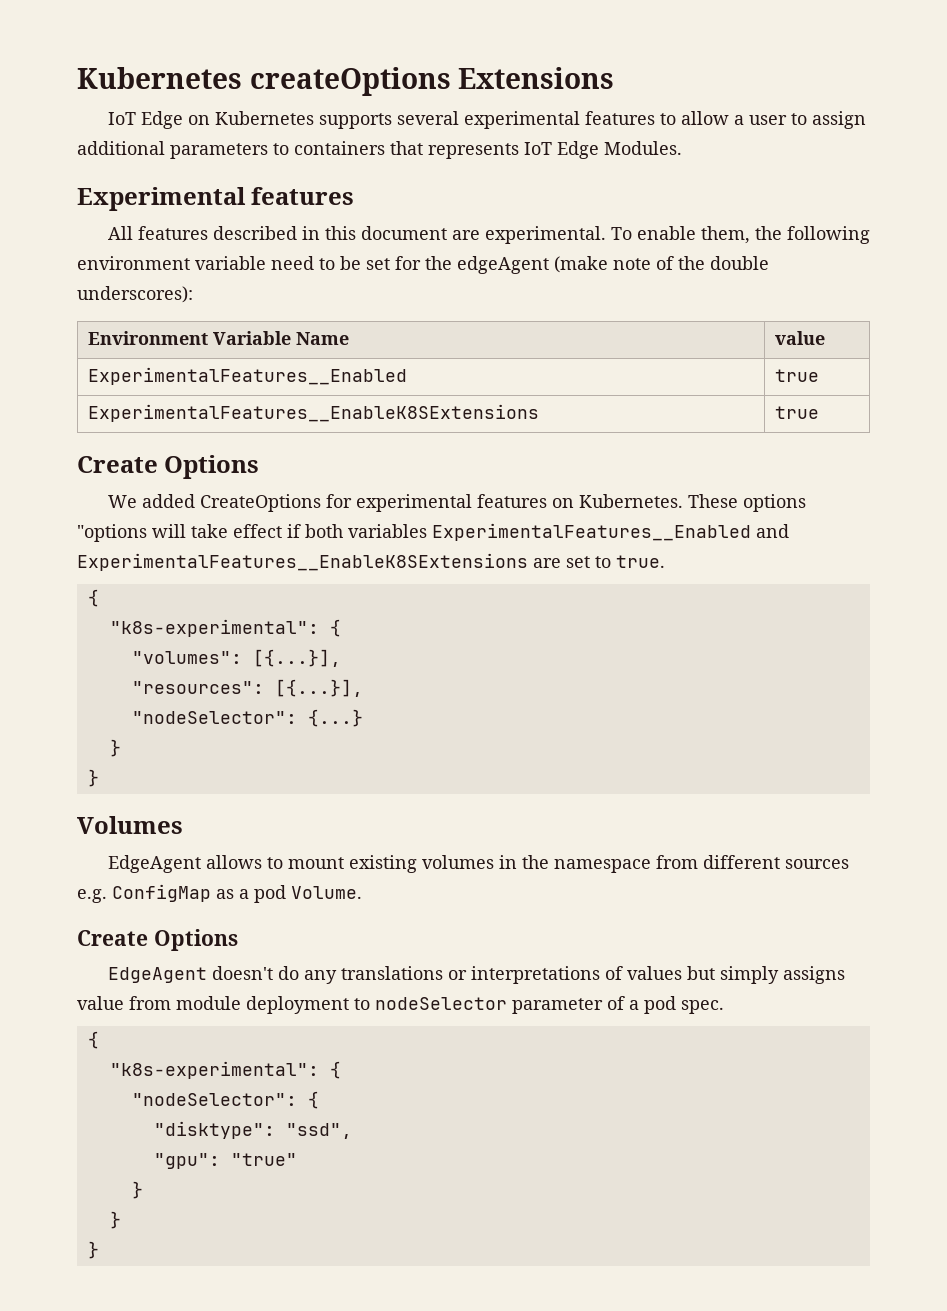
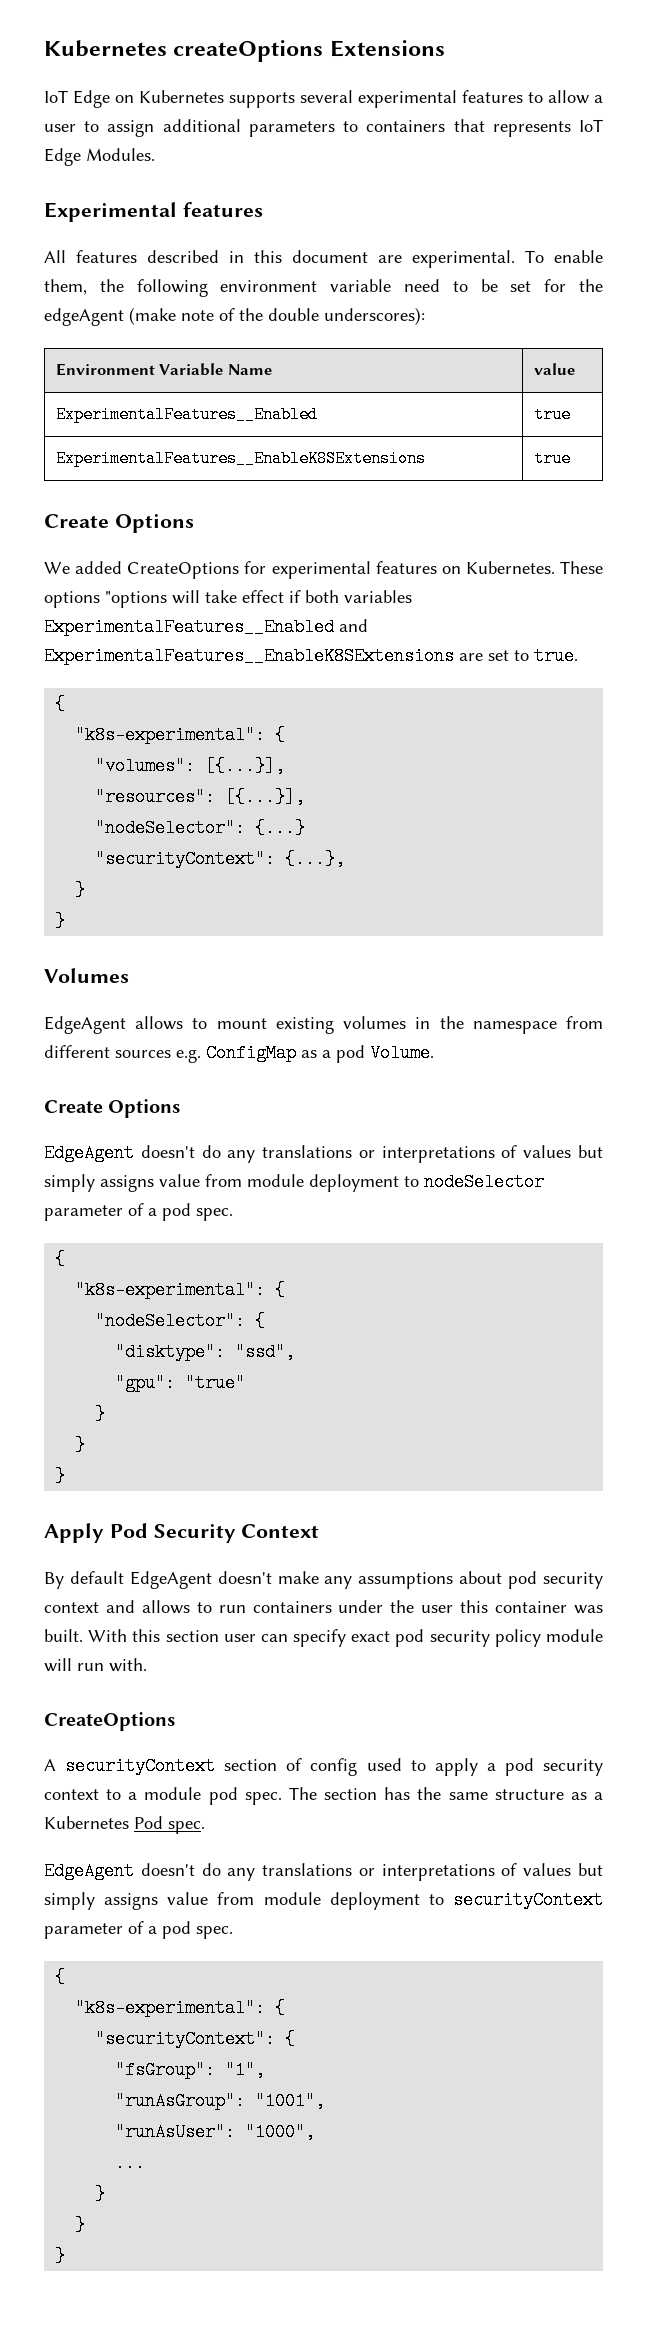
(363, 718) none -> [95,850,346,868] // "securityContext": {...},
(99, 1250) none -> [44,1523,320,1543] [44,1571,604,1589] [44,1600,604,1614] [44,1629,603,1647] [44,1658,147,1672] [44,1712,175,1731] [44,1757,604,1776] [44,1787,603,1805] [44,1816,205,1834] [44,1862,603,1881] [44,1891,603,1910] [44,1921,233,1939] [55,1968,66,1986] [75,1999,286,2017] [95,2030,296,2048] [115,2061,266,2079] [115,2092,326,2110] [115,2123,316,2141] [115,2154,146,2172] [95,2185,106,2203] [75,2216,86,2234] [55,2247,66,2265] // Apply Pod Security Context // By default EdgeAgent doesn't make any assumptions about pod security context and allows to run containers under the user this container was built. With this section user can specify exact pod security policy module will run with. // CreateOptions // A securityContext section of config used to apply a pod security context to a module pod spec. The section has the same structure as a Kubernetes Pod spec. // EdgeAgent doesn't do any translations or interpretations of values but simply assigns value from module deployment to securityContext parameter of a pod spec. // { // "k8s-experimental": { // "securityContext": { // "fsGroup": "1", // "runAsGroup": "1001", // "runAsUser": "1000", // ... // } // } // }

